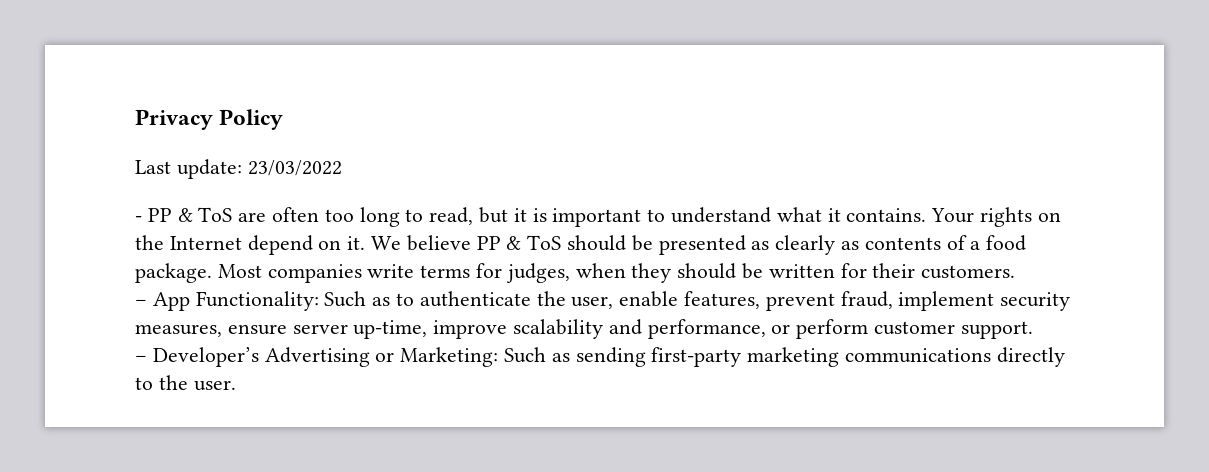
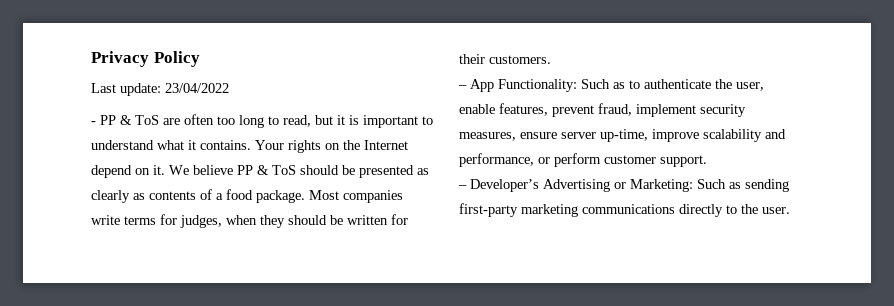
[247,160,342,176] 23/03/2022 -> [165,83,229,93] 23/04/2022

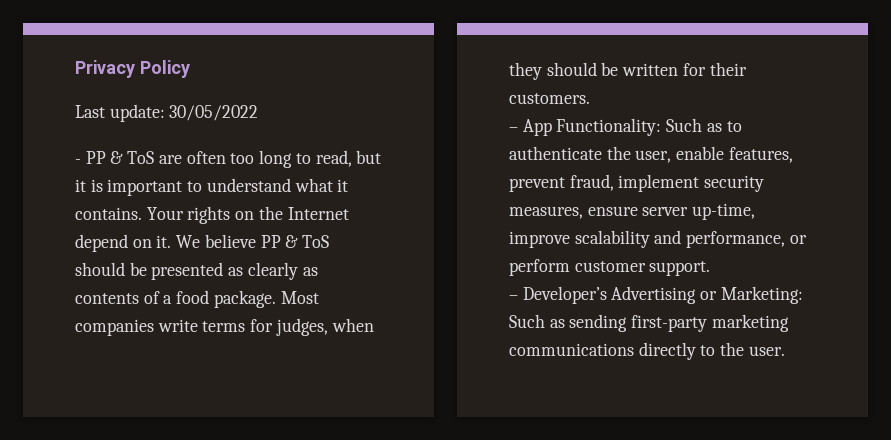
[165,83,229,93] 23/04/2022 -> [169,105,259,121] 30/05/2022

